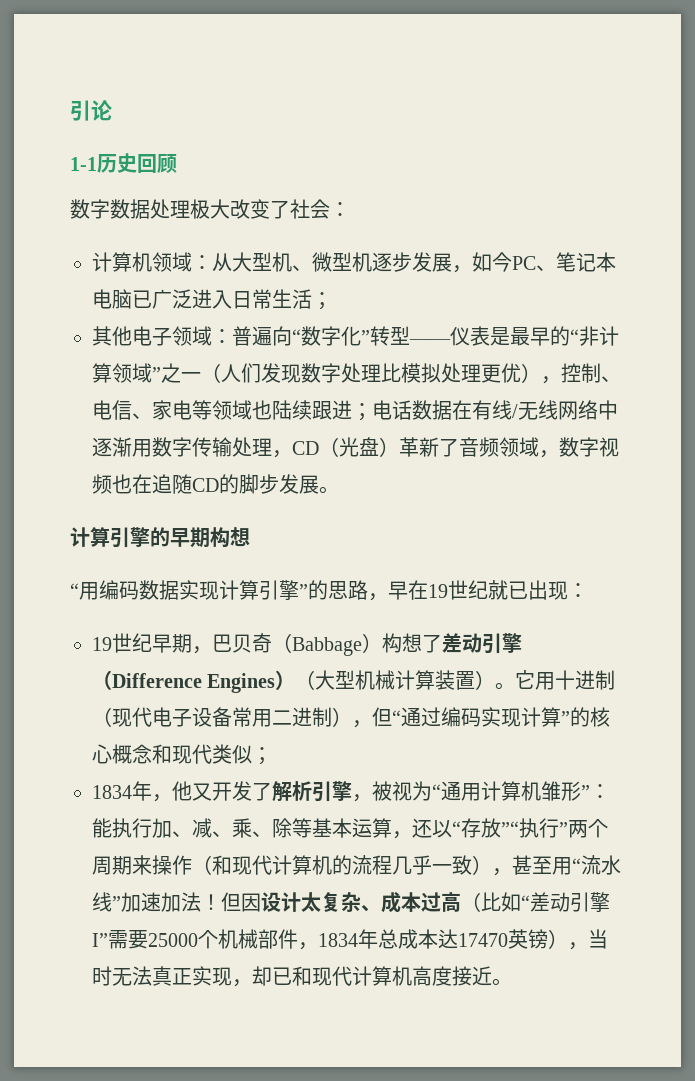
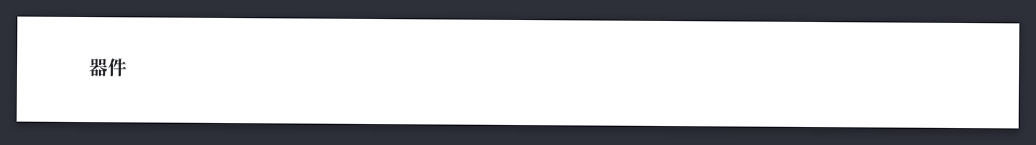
[70,100,112,121] [70,153,177,174] [70,199,350,219] [92,252,616,273] [92,289,332,310] [92,326,619,346] [92,363,621,384] [92,400,618,421] [92,437,619,458] [92,474,339,494] [70,527,250,548] [70,580,588,601] [92,633,522,656] [92,670,616,693] [92,707,610,728] [92,744,272,765] [92,781,610,802] [92,818,608,839] [92,855,621,876] [92,891,610,913] [92,929,608,950] [92,966,512,987] 引论 // 1-1历史回顾 // 数字数据处理极大改变了社会： // 计算机领域：从大型机、微型机逐步发展，如今PC、笔记本电脑已广泛进入日常生活； // 其他电子领域：普遍向“数字化”转型——仪表是最早的“非计算领域”之一（人们发现数字处理比模拟处理更优），控制、电信、家电等领域也陆续跟进；电话数据在有线/无线网络中逐渐用数字传输处理，CD（光盘）革新了音频领域，数字视频也在追随CD的脚步发展。 // 计算引擎的早期构想 // “用编码数据实现计算引擎”的思路，早在19世纪就已出现： // 19世纪早期，巴贝奇（Babbage）构想了差动引擎（Difference Engines）（大型机械计算装置）。它用十进制（现代电子设备常用二进制），但“通过编码实现计算”的核心概念和现代类似； // 1834年，他又开发了解析引擎，被视为“通用计算机雏形”：能执行加、减、乘、除等基本运算，还以“存放”“执行”两个周期来操作（和现代计算机的流程几乎一致），甚至用“流水线”加速加法！但因设计太复杂、成本过高（比如“差动引擎I”需要25000个机械部件，1834年总成本达17470英镑），当时无法真正实现，却已和现代计算机高度接近。 -> [88,58,128,77] 器件

